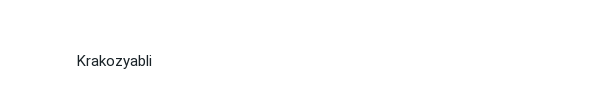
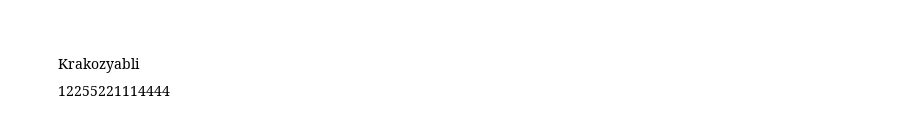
(152, 62) none -> [58,86,170,96] // 12255221114444

